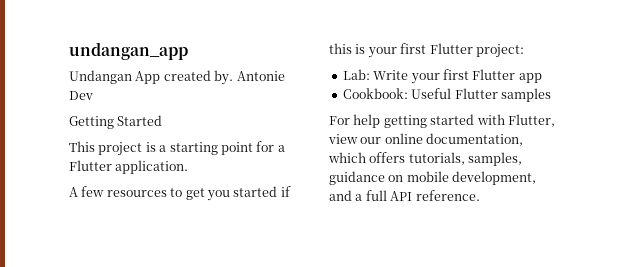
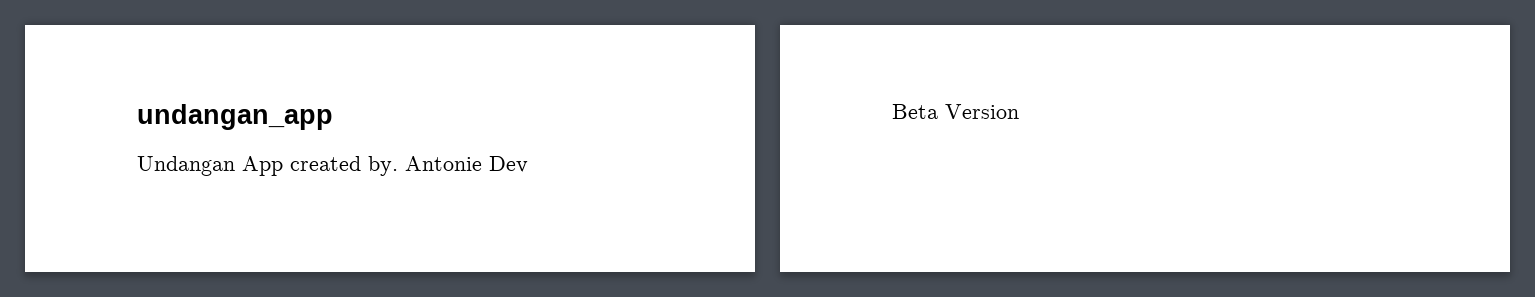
[69,115,163,129] [69,141,285,156] [69,160,189,174] [69,186,291,201] [329,43,524,58] [342,69,542,84] [342,88,551,102] [329,114,555,128] [328,133,524,146] [328,152,523,166] [329,171,537,185] [329,190,480,201] Getting Started // This project is a starting point for a Flutter application. // A few resources to get you started if this is your first Flutter project: // Lab: Write your first Flutter app // Cookbook: Useful Flutter samples // For help getting started with Flutter, view our online documentation, which offers tutorials, samples, guidance on mobile development, and a full API reference. -> [892,104,1019,119] Beta Version

